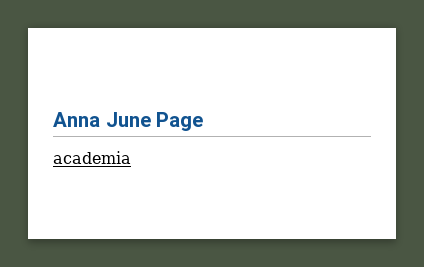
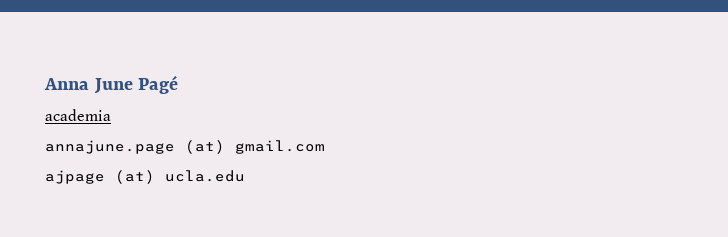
[156,112,204,131] Page -> [138,75,179,94] Pagé
(131, 157) none -> [45,140,325,154] [45,170,245,184] // annajune.page (at) gmail.com // ajpage (at) ucla.edu

